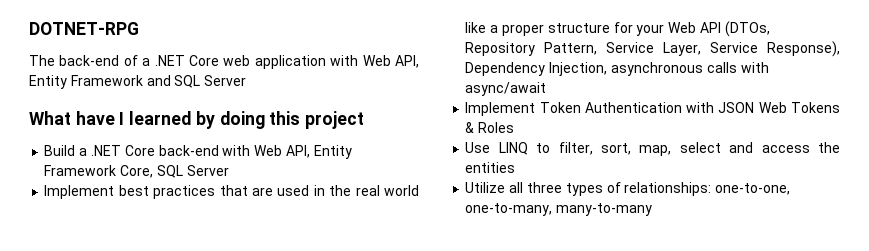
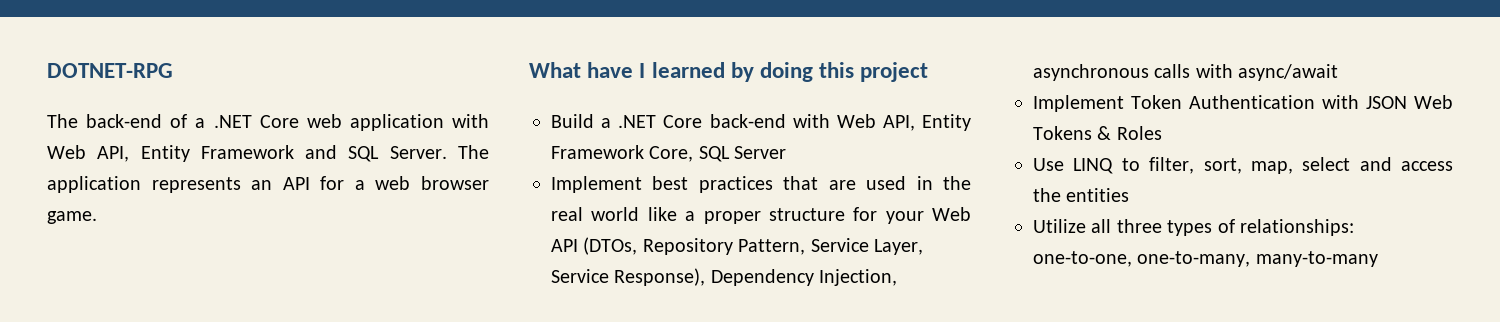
[204,75,247,86] Server -> [389,145,489,159] [47,176,489,193] [47,211,97,224] Server. The application represents an API for a web browser game.

